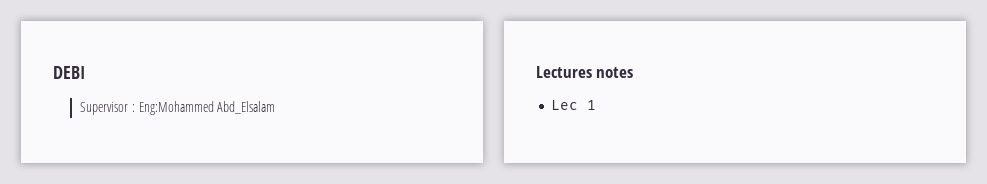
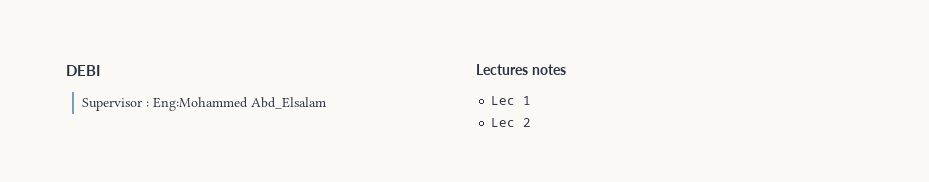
(597, 105) none -> [491,118,532,127] // Lec 2

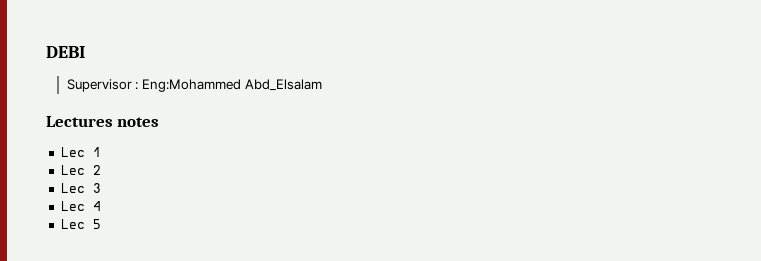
(532, 122) none -> [60,183,101,193] [60,201,101,211] [60,219,101,229] // Lec 3 // Lec 4 // Lec 5

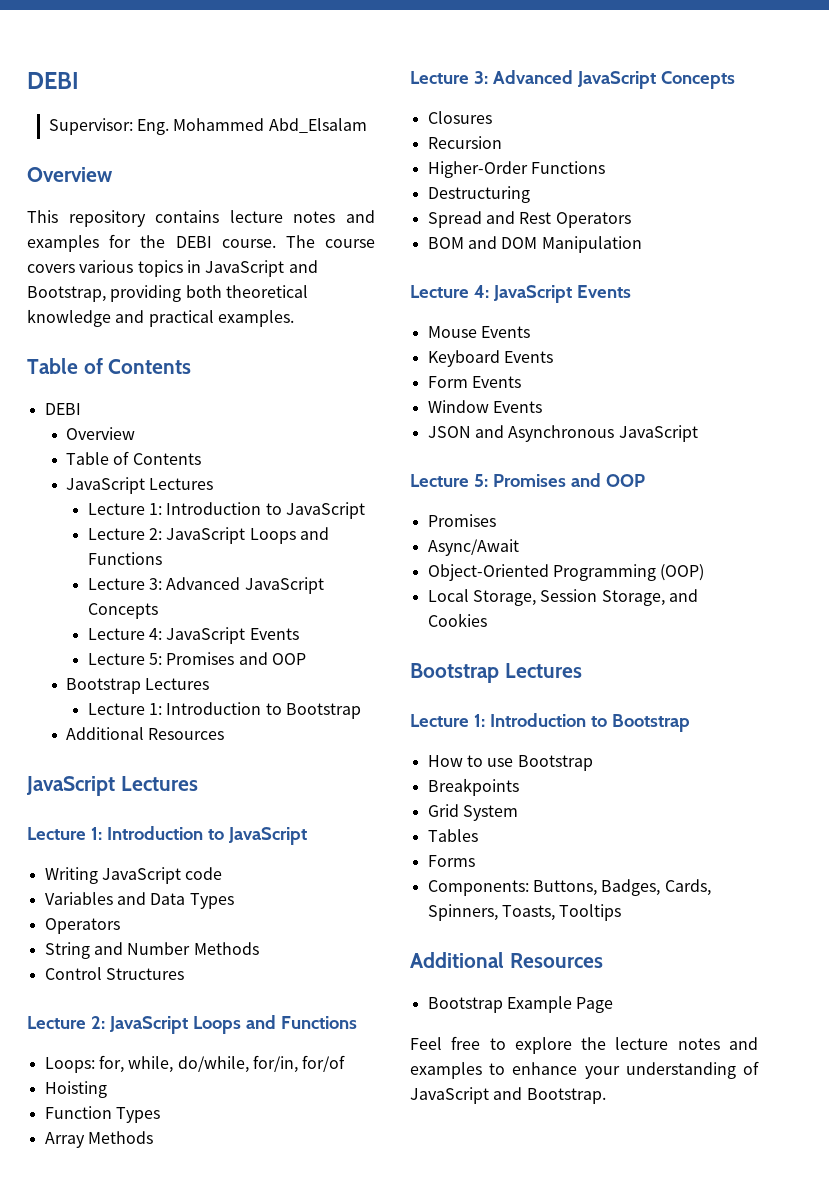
[46,46,85,58] [66,79,322,92] [46,116,160,127] [60,147,101,157] [60,165,101,175] [60,183,101,193] [60,201,101,211] [60,219,101,229] DEBI // Supervisor : Eng:Mohammed Abd_Elsalam // Lectures notes // Lec 1 // Lec 2 // Lec 3 // Lec 4 // Lec 5 -> [27,72,79,89] [48,118,367,135] [27,167,113,182] [27,210,376,227] [27,234,375,252] [27,260,318,277] [27,285,308,302] [27,309,294,327] [27,358,192,374] [44,403,81,415] [66,427,136,440] [66,451,201,465] [66,477,214,494] [87,502,366,519] [87,527,330,544] [87,552,162,565] [87,577,324,594] [87,603,158,619] [87,627,299,644] [87,652,307,665] [66,678,210,694] [87,702,362,719] [66,727,225,740] [26,776,198,796] [27,826,307,845] [44,867,223,884] [44,892,234,909] [44,918,120,934] [44,942,259,959] [44,967,184,980] [27,1015,357,1034] [44,1055,346,1073] [44,1081,107,1098] [44,1106,160,1123] [44,1131,153,1148] [410,70,735,89] [427,111,492,124] [427,136,502,149] [427,161,605,178] [427,186,530,203] [427,211,631,228] [427,236,642,253] [410,285,631,303] [427,326,530,338] [427,350,553,367] [427,376,521,388] [427,400,542,413] [427,425,698,442] [410,473,645,487] [427,514,496,527] [427,539,519,556] [427,564,705,581] [427,589,698,606] [427,613,487,627] [410,663,582,683] [410,713,690,732] [427,755,593,771] [427,778,519,796] [427,804,518,821] [427,829,478,842] [427,855,475,867] [427,879,711,896] [427,904,622,921] [410,952,603,968] [427,996,614,1013] [410,1036,758,1054] [410,1061,759,1079] [410,1087,606,1104] DEBI // Supervisor: Eng. Mohammed Abd_Elsalam // Overview // This repository contains lecture notes and examples for the DEBI course. The course covers various topics in JavaScript and Bootstrap, providing both theoretical knowledge and practical examples. // Table of Contents // DEBI // Overview // Table of Contents // JavaScript Lectures // Lecture 1: Introduction to JavaScript // Lecture 2: JavaScript Loops and Functions // Lecture 3: Advanced JavaScript Concepts // Lecture 4: JavaScript Events // Lecture 5: Promises and OOP // Bootstrap Lectures // Lecture 1: Introduction to Bootstrap // Additional Resources // JavaScript Lectures // Lecture 1: Introduction to JavaScript // Writing JavaScript code // Variables and Data Types // Operators // String and Number Methods // Control Structures // Lecture 2: JavaScript Loops and Functions // Loops: for, while, do/while, for/in, for/of // Hoisting // Function Types // Array Methods // Lecture 3: Advanced JavaScript Concepts // Closures // Recursion // Higher-Order Functions // Destructuring // Spread and Rest Operators // BOM and DOM Manipulation // Lecture 4: JavaScript Events // Mouse Events // Keyboard Events // Form Events // Window Events // JSON and Asynchronous JavaScript // Lecture 5: Promises and OOP // Promises // Async/Await // Object-Oriented Programming (OOP) // Local Storage, Session Storage, and Cookies // Bootstrap Lectures // Lecture 1: Introduction to Bootstrap // How to use Bootstrap // Breakpoints // Grid System // Tables // Forms // Components: Buttons, Badges, Cards, Spinners, Toasts, Tooltips // Additional Resources // Bootstrap Example Page // Feel free to explore the lecture notes and examples to enhance your understanding of JavaScript and Bootstrap.

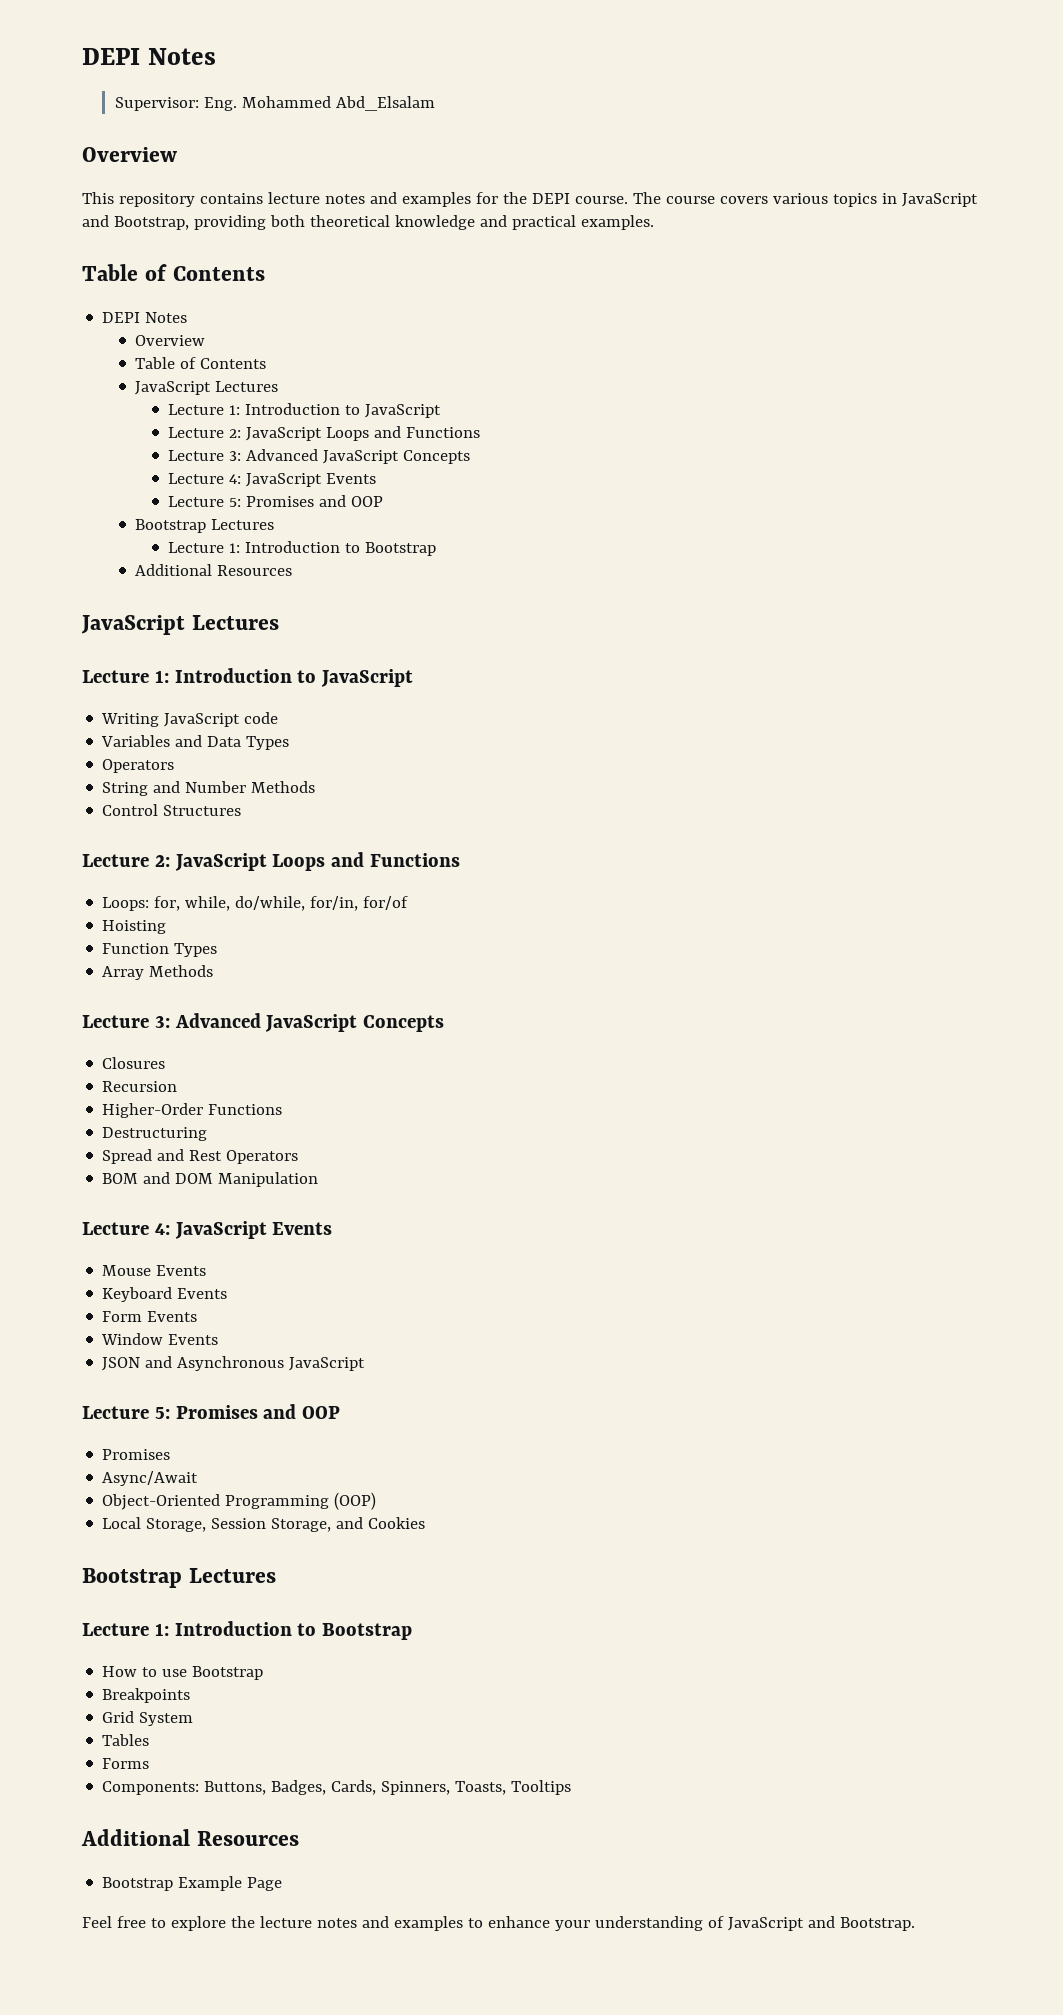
[27,72,79,89] DEBI -> [82,48,216,65] DEPI Notes
[175,236,212,248] DEBI -> [531,193,570,204] DEPI
[44,403,81,415] DEBI -> [102,312,188,323] DEPI Notes

